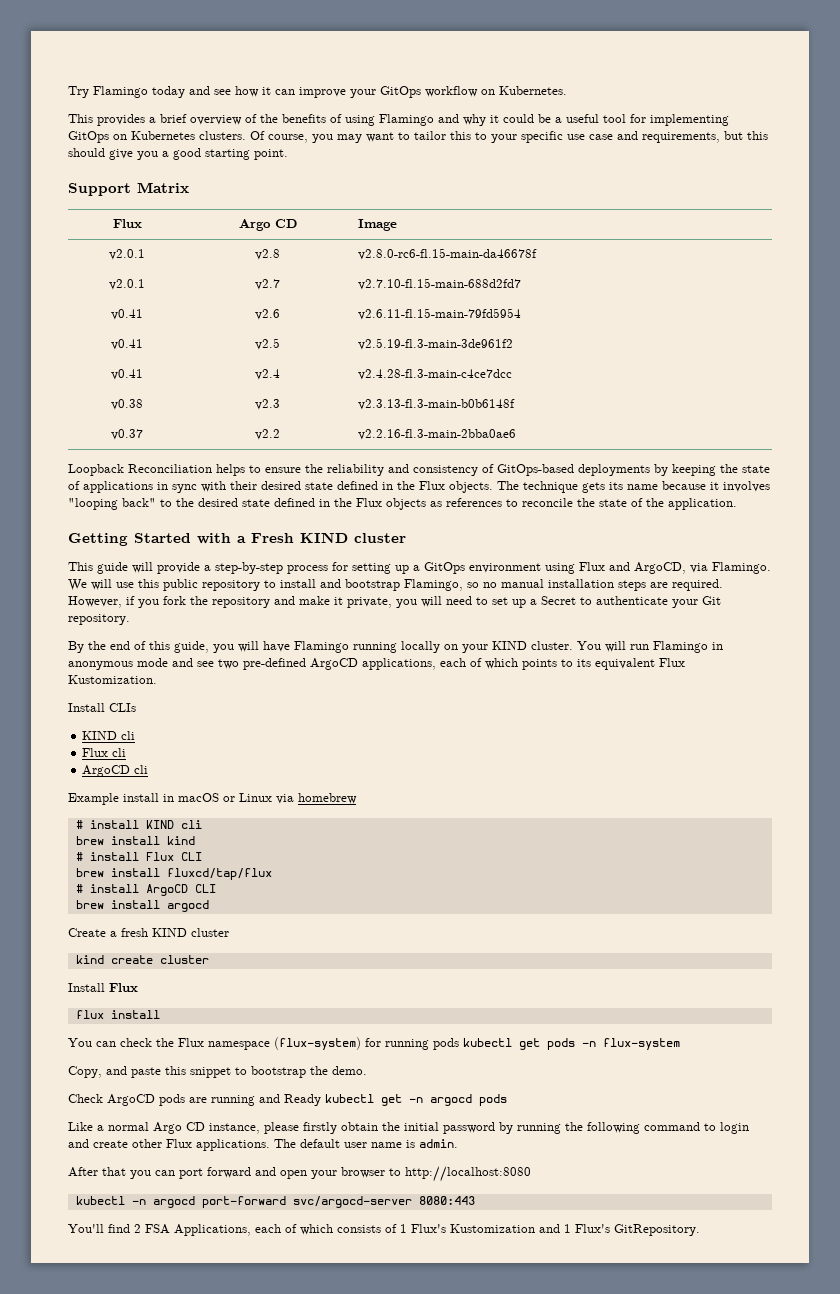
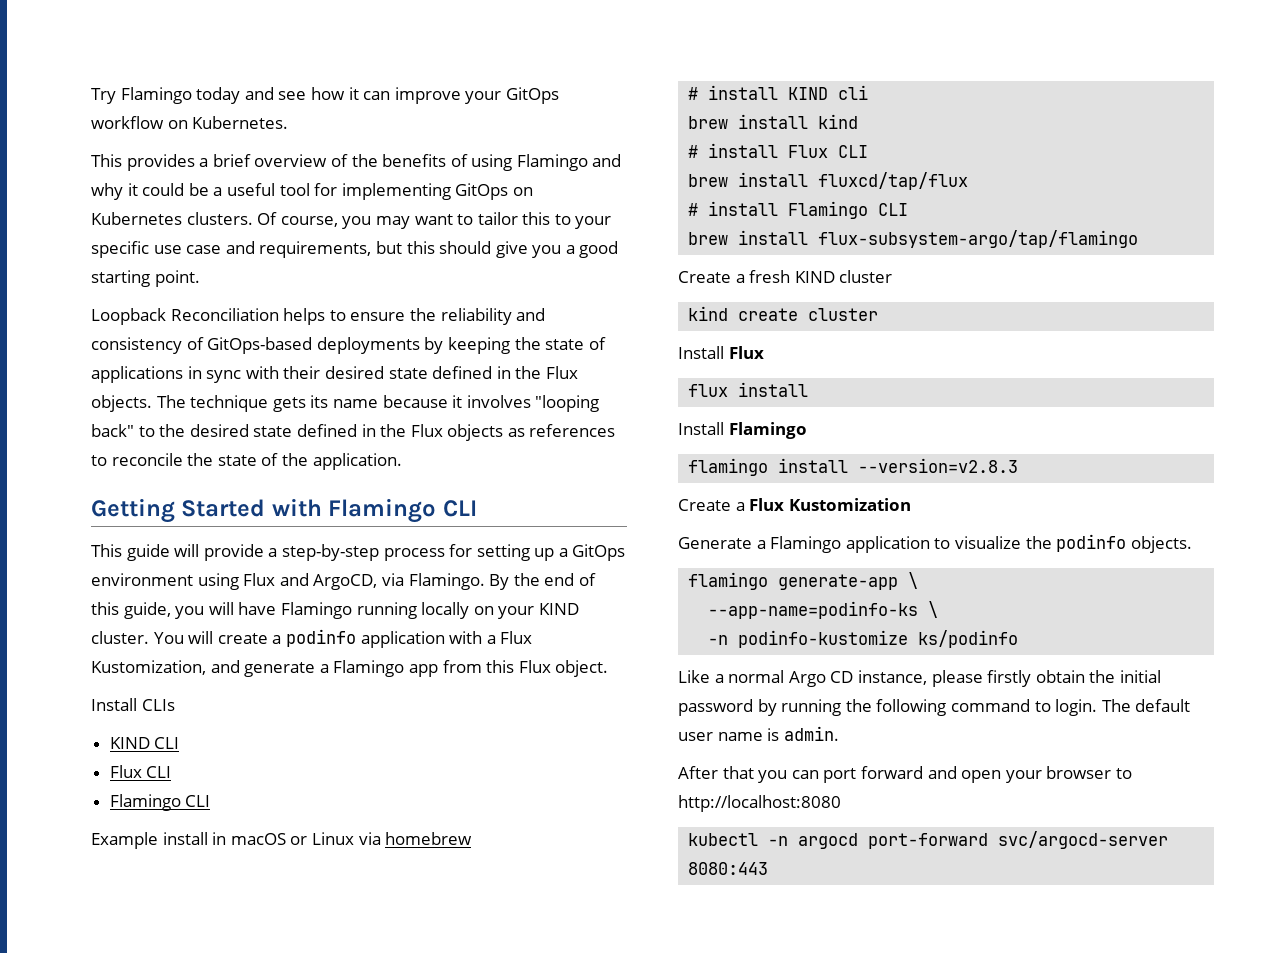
[68,182,189,196] [112,219,142,228] [238,219,297,231] [357,219,397,231] [109,249,145,260] [255,249,280,260] [357,248,537,260] [109,279,145,290] [255,279,280,290] [357,278,521,290] [111,309,143,320] [255,309,280,320] [357,308,521,320] [111,339,143,350] [255,338,280,350] [357,338,513,350] [111,369,143,380] [255,369,280,380] [357,369,512,380] [111,399,143,410] [255,399,280,410] [357,399,515,410] [111,429,143,440] [255,429,280,440] [357,429,516,440] // Support Matrix // Flux | Argo CD | Image // v2.0.1 | v2.8 | v2.8.0-rc6-fl.15-main-da46678f // v2.0.1 | v2.7 | v2.7.10-fl.15-main-688d2fd7 // v0.41 | v2.6 | v2.6.11-fl.15-main-79fd5954 // v0.41 | v2.5 | v2.5.19-fl.3-main-3de961f2 // v0.41 | v2.4 | v2.4.28-fl.3-main-c4ce7dcc // v0.38 | v2.3 | v2.3.13-fl.3-main-b0b6148f // v0.37 | v2.2 | v2.2.16-fl.3-main-2bba0ae6 -> (200, 278) none
[237,532,406,543] a Fresh KIND cluster -> [328,498,477,523] Flamingo CLI
[68,579,723,591] [68,596,721,608] [68,614,130,625] We will use this public repository to install and bootstrap Flamingo, so no manual installation steps are required. However, if you fork the repository and make it private, you will need to set up a Secret to authenticate your Git repository. // -> (485, 581) none
[630,641,723,653] [68,658,685,670] [68,675,157,684] run Flamingo in anonymous mode and see two pre-defined ArgoCD applications, each of which points to its equivalent Flux Kustomization. -> [217,629,533,648] [91,660,609,677] create a podinfo application with a Flux Kustomization, and generate a Flamingo app from this Flux object.
[121,731,136,740] [82,748,127,757] [82,765,149,777] cli // Flux cli // ArgoCD cli -> [154,737,180,749] [109,765,172,778] [109,794,211,811] CLI // Flux CLI // Flamingo CLI
[145,884,216,896] [75,900,209,912] ArgoCD CLI // brew install argocd -> [788,201,909,219] [688,230,1139,248] Flamingo CLI // brew install flux-subsystem-argo/tap/flamingo
[68,1037,680,1050] [68,1066,367,1078] [68,1094,507,1106] You can check the Flux namespace (flux-system) for running pods kubectl get pods -n flux-system // Copy, and paste this snippet to bootstrap the demo. // Check ArgoCD pods are running and Ready kubectl get -n argocd pods -> [678,422,807,439] [688,458,1019,476] [678,498,911,511] [678,534,1192,553] [688,572,919,590] [708,601,939,619] [708,630,1019,648] Install Flamingo // flamingo install --version=v2.8.3 // Create a Flux Kustomization // Generate a Flamingo application to visualize the podinfo objects. // flamingo generate-app \ // --app-name=podinfo-ks \ // -n podinfo-kustomize ks/podinfo
[720,1122,749,1134] [68,1139,270,1151] login and create other Flux applications. -> [1055,699,1098,716] login.
[68,1224,700,1236] // You'll find 2 FSA Applications, each of which consists of 1 Flux's Kustomization and 1 Flux's GitRepository. -> (769, 868) none

